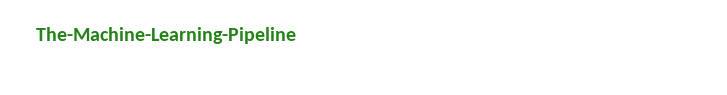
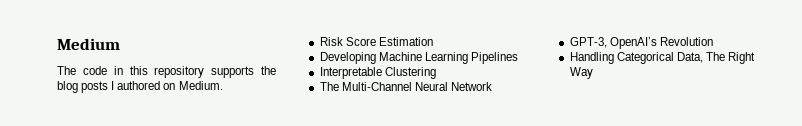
[36,27,296,44] The-Machine-Learning-Pipeline -> [57,38,120,50] [57,66,276,78] [57,81,223,93] [319,37,433,46] [319,52,518,64] [319,67,436,79] [319,82,492,91] [569,37,713,49] [569,52,756,64] [569,67,593,79] Medium // The code in this repository supports the blog posts I authored on Medium. // Risk Score Estimation // Developing Machine Learning Pipelines // Interpretable Clustering // The Multi-Channel Neural Network // GPT-3, OpenAI’s Revolution // Handling Categorical Data, The Right Way

